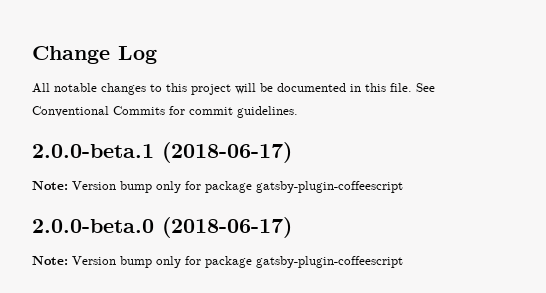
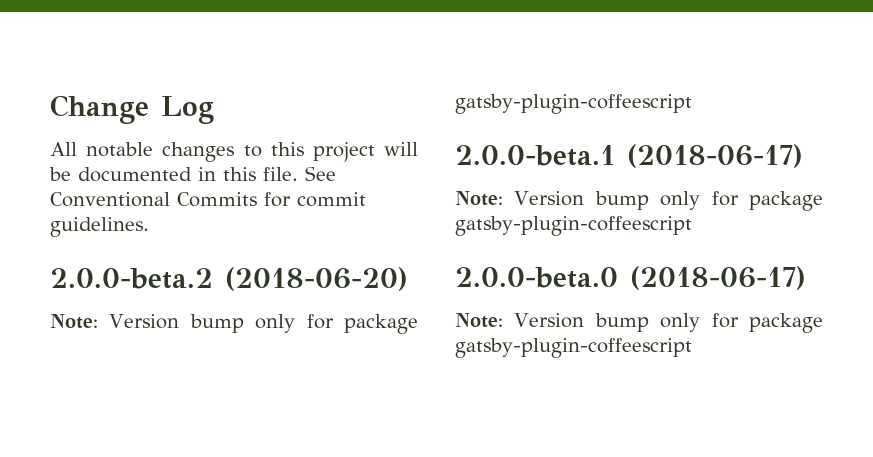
(298, 112) none -> [50,267,408,291] [50,314,418,334] [455,94,692,114] // 2.0.0-beta.2 (2018-06-20) // Note: Version bump only for package gatsby-plugin-coffeescript

